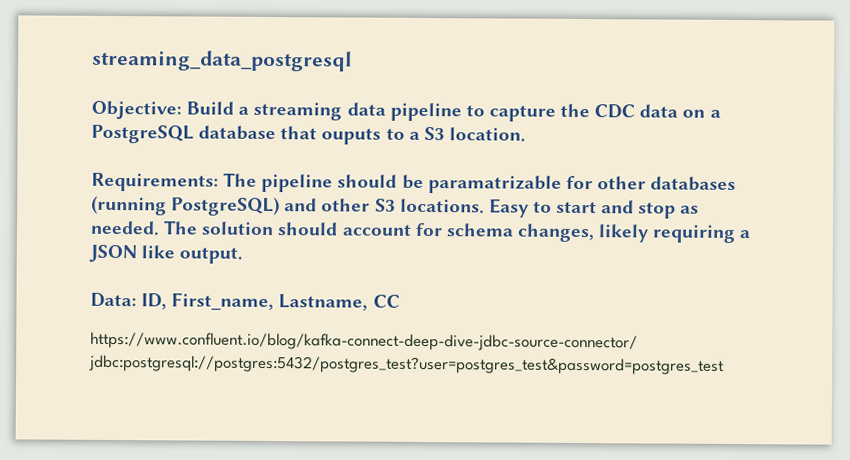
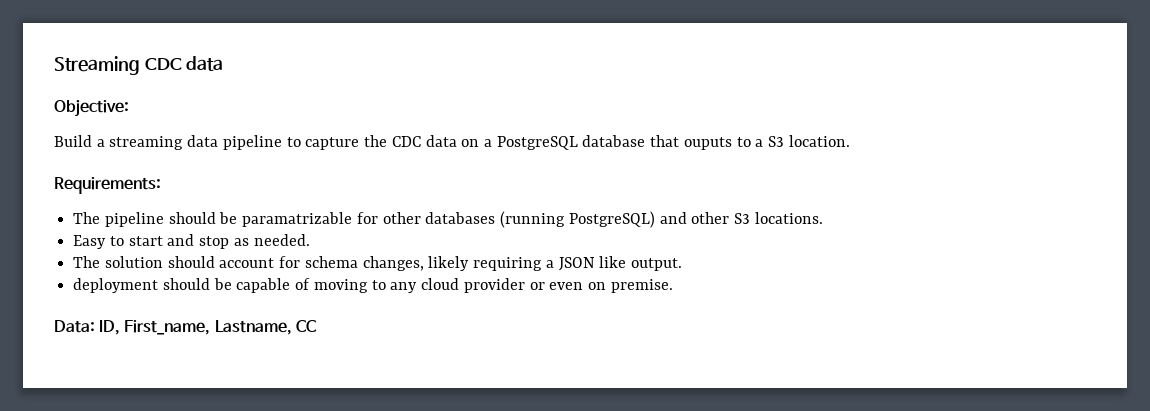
[92,49,352,72] streaming_data_postgresql -> [54,56,224,75] Streaming CDC data
(182, 110) none -> (129, 108) //
(219, 182) none -> (161, 185) //
(485, 206) none -> (823, 218) //
(160, 228) none -> (310, 240) //
(244, 255) none -> [73,278,673,293] // deployment should be capable of moving to any cloud provider or even on premise.
[90,331,638,352] [89,354,724,375] // https://www.confluent.io/blog/kafka-connect-deep-dive-jdbc-source-connector/ jdbc:postgresql://postgres:5432/postgres_test?user=postgres_test&password=postgres_test -> (316, 326) none

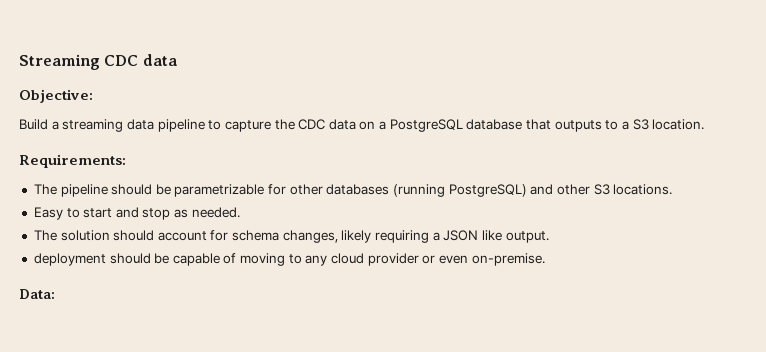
[683,137,732,150] ouputs -> [554,120,602,132] outputs
[242,212,353,227] paramatrizable -> [174,184,265,197] parametrizable
[587,279,673,293] on premise. -> [471,253,545,266] on-premise.
[99,320,316,335] ID, First_name, Lastname, CC -> (55, 294) none

